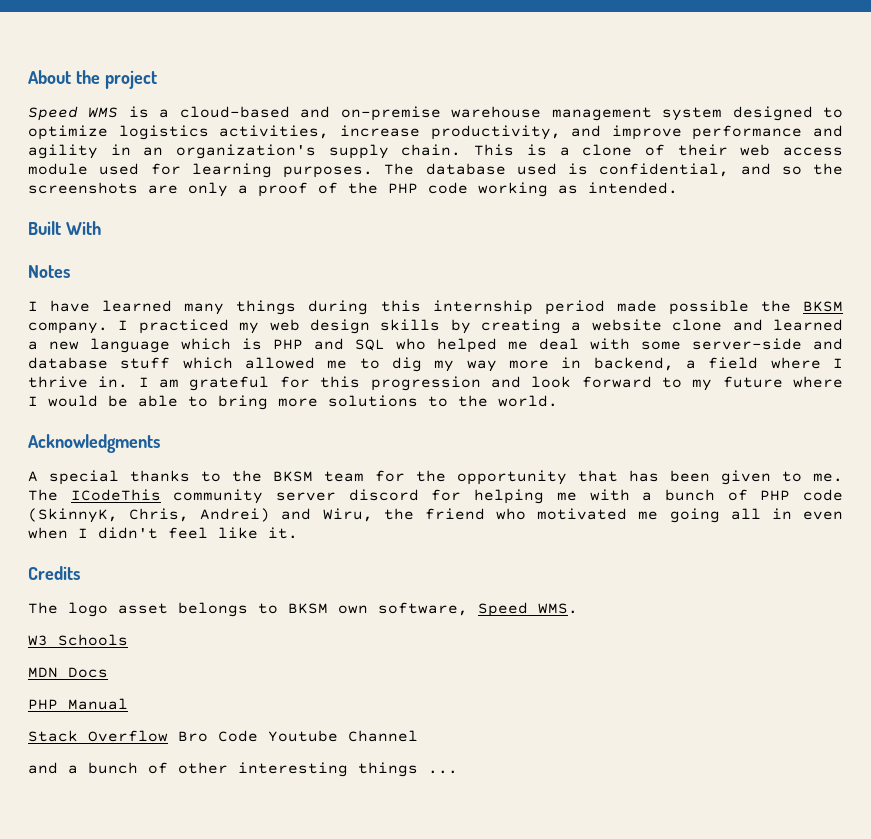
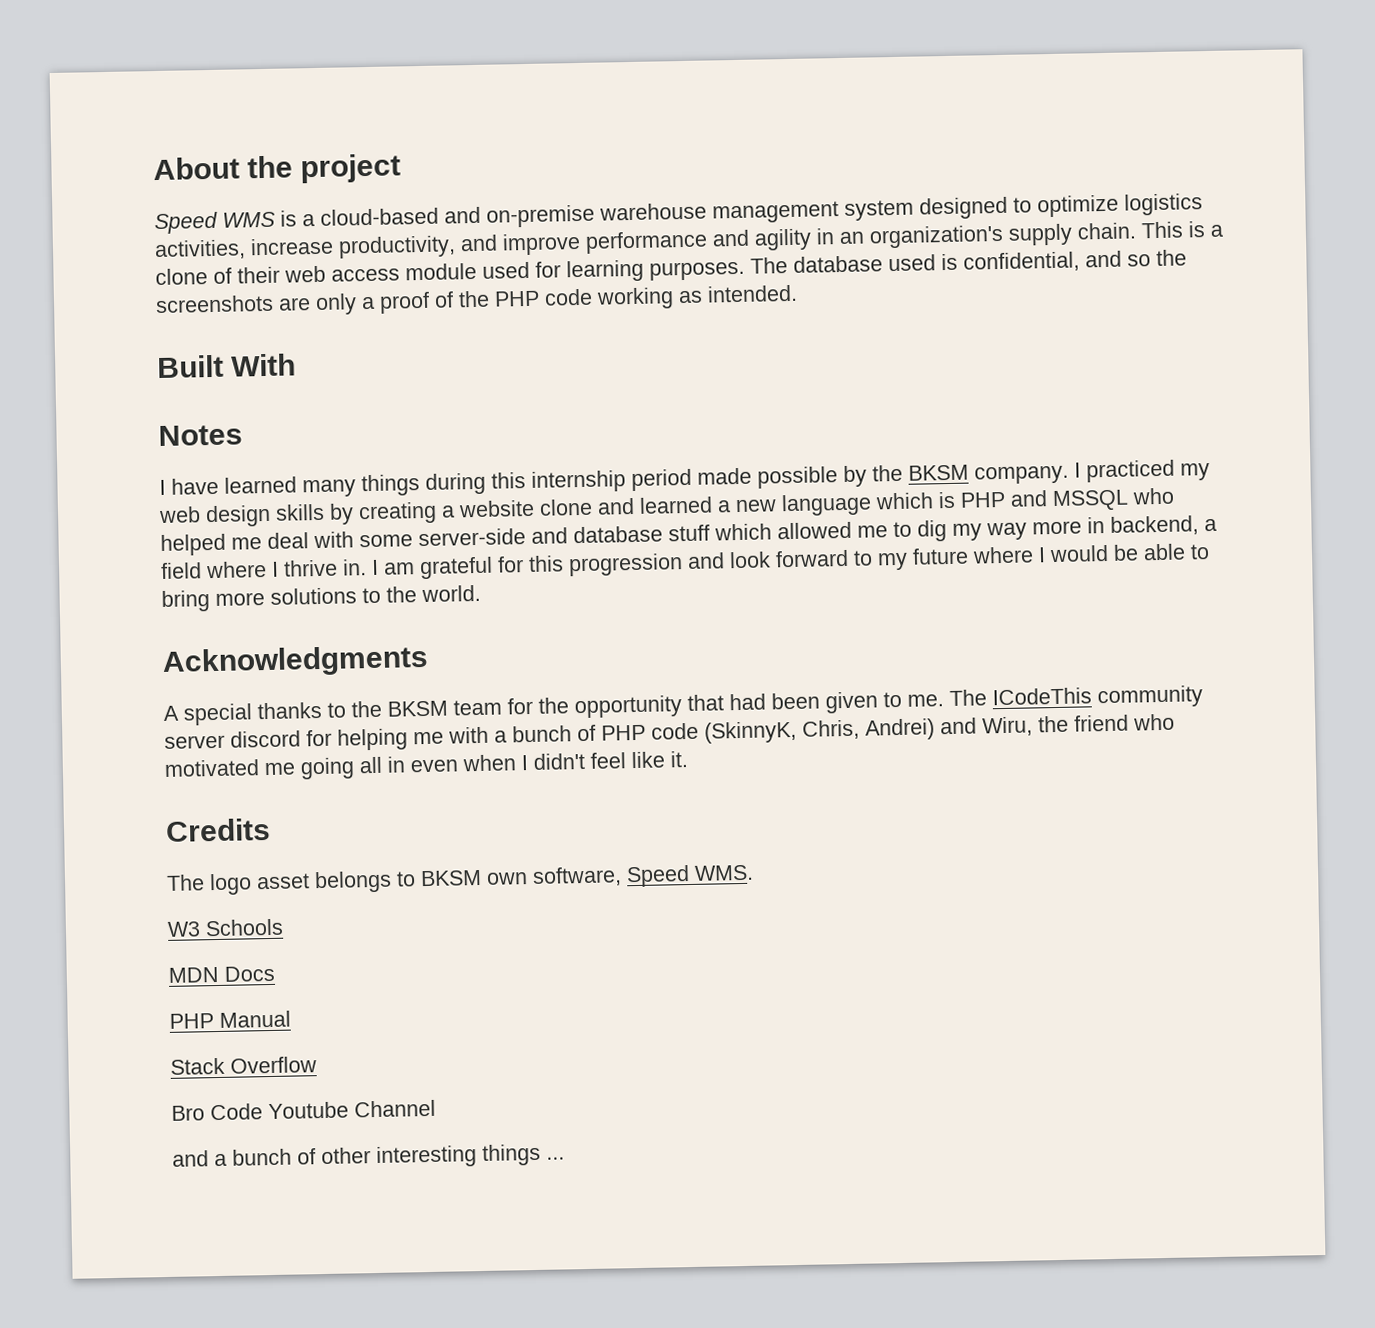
(749, 307) none -> [843,465,867,487] by
[355,339,385,351] SQL -> [1052,489,1129,512] MSSQL
[629,470,659,482] has -> [729,693,766,711] had
(168, 736) none -> (317, 1065) //

